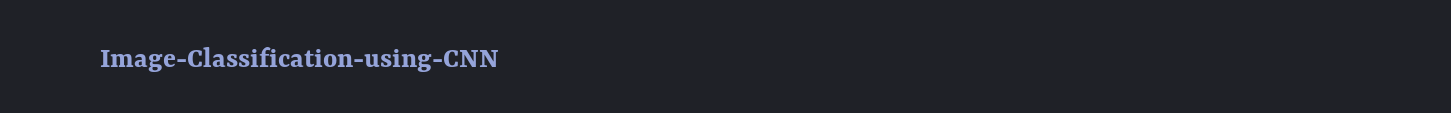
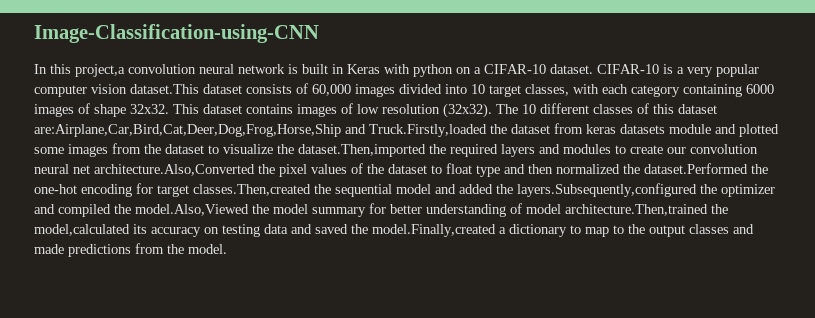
(499, 59) none -> [34,64,759,77] [34,83,774,97] [34,103,717,118] [34,123,779,137] [34,143,758,157] [34,163,768,177] [34,183,775,197] [34,203,728,217] [34,224,754,237] [34,243,227,257] // In this project,a convolution neural network is built in Keras with python on a CIFAR-10 dataset. CIFAR-10 is a very popular computer vision dataset.This dataset consists of 60,000 images divided into 10 target classes, with each category containing 6000 images of shape 32x32. This dataset contains images of low resolution (32x32). The 10 different classes of this dataset are:Airplane,Car,Bird,Cat,Deer,Dog,Frog,Horse,Ship and Truck.Firstly,loaded the dataset from keras datasets module and plotted some images from the dataset to visualize the dataset.Then,imported the required layers and modules to create our convolution neural net architecture.Also,Converted the pixel values of the dataset to float type and then normalized the dataset.Performed the one-hot encoding for target classes.Then,created the sequential model and added the layers.Subsequently,configured the optimizer and compiled the model.Also,Viewed the model summary for better understanding of model architecture.Then,trained the model,calculated its accuracy on testing data and saved the model.Finally,created a dictionary to map to the output classes and made predictions from the model.

